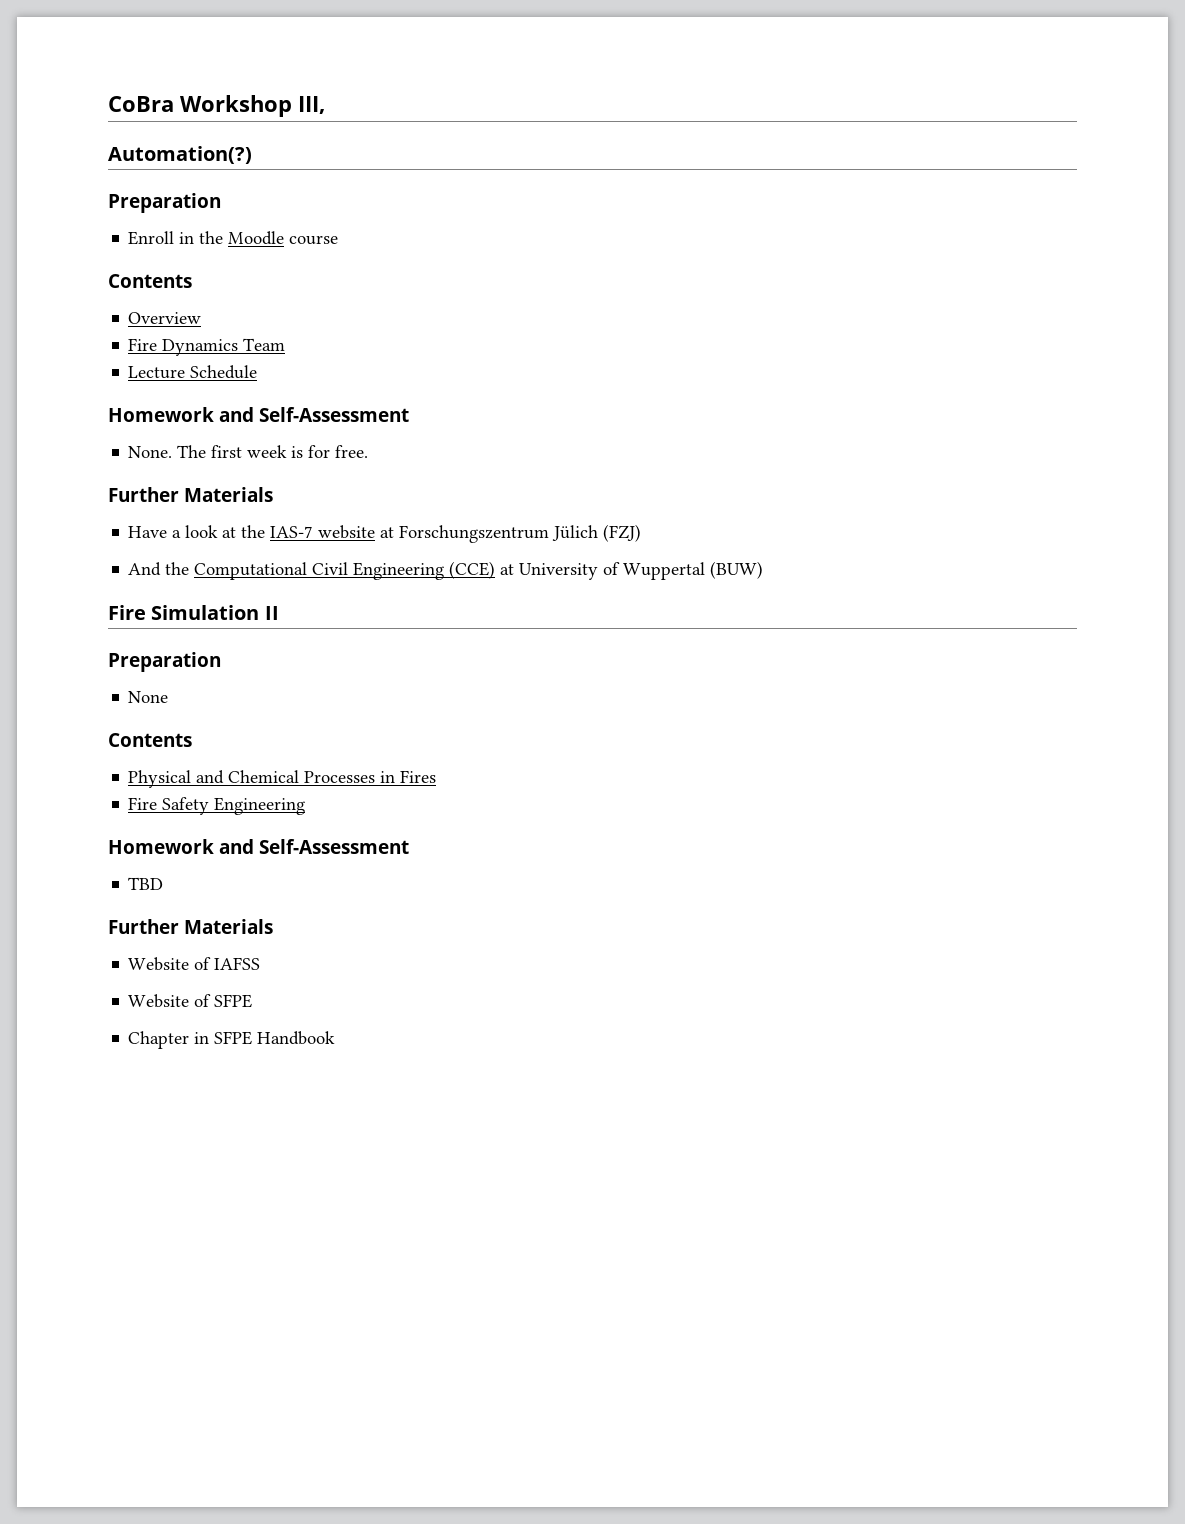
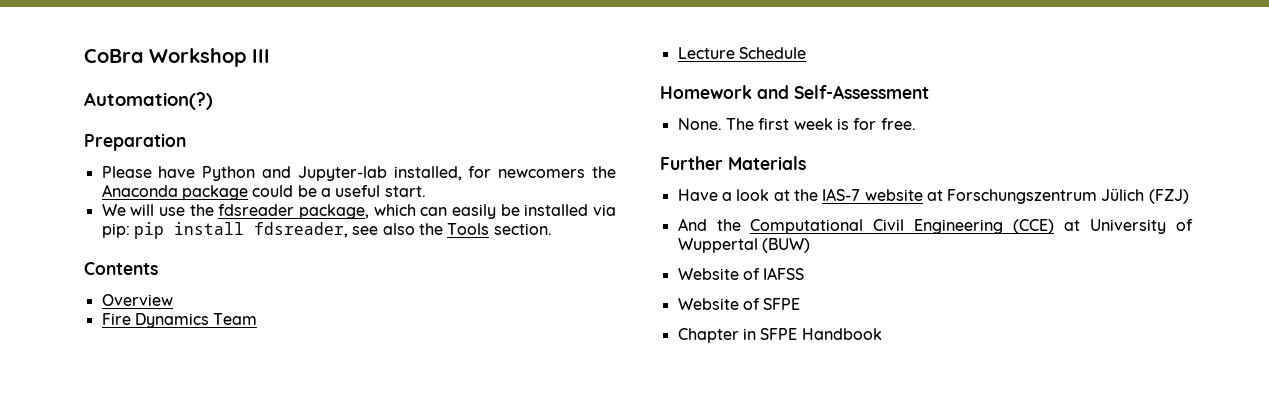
[298,96,325,114] III, -> [252,49,270,63] III
[128,231,339,245] Enroll in the Moodle course -> [101,166,616,181] [101,184,426,200] [101,204,617,219] [101,222,552,239] Please have Python and Jupyter-lab installed, for newcomers the Anaconda package could be a useful start. // We will use the fdsreader package, which can easily be installed via pip: pip install fdsreader, see also the Tools section.
[108,605,279,620] [108,652,221,672] [128,691,169,703] [108,733,192,747] [128,770,437,788] [128,797,306,815] [108,839,409,854] [128,877,164,890] [108,919,273,934] // Fire Simulation II // Preparation // None // Contents // Physical and Chemical Processes in Fires // Fire Safety Engineering // Homework and Self-Assessment // TBD // Further Materials -> (810, 245) none

